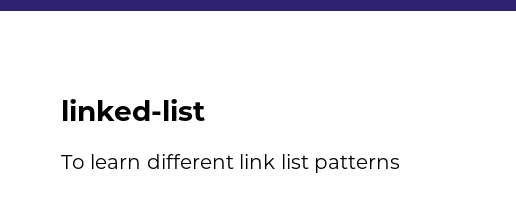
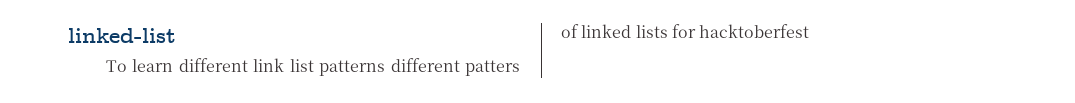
(400, 164) none -> [390,58,520,76] [561,24,810,38] different patters of linked lists for hacktoberfest

